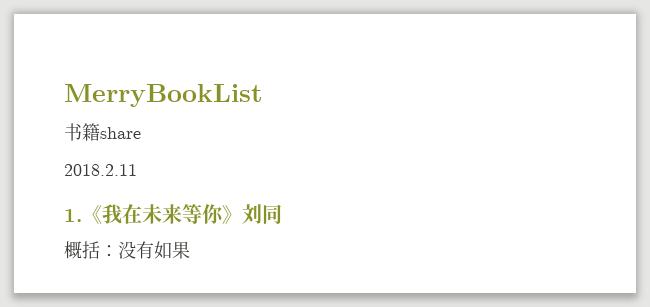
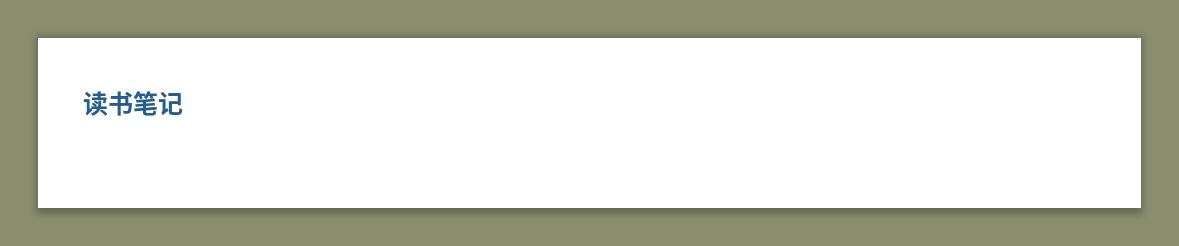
[64,84,263,107] [64,123,141,141] [64,164,137,176] [64,204,282,224] [64,241,190,259] MerryBookList // 书籍share // 2018.2.11 // 1.《我在未来等你》刘同 // 概括：没有如果 -> [83,91,183,116] 读书笔记

